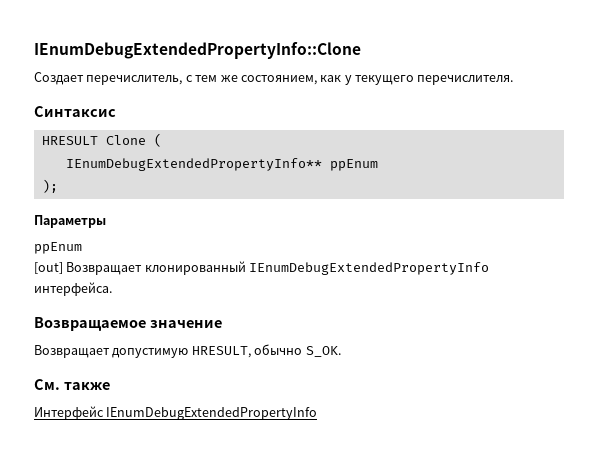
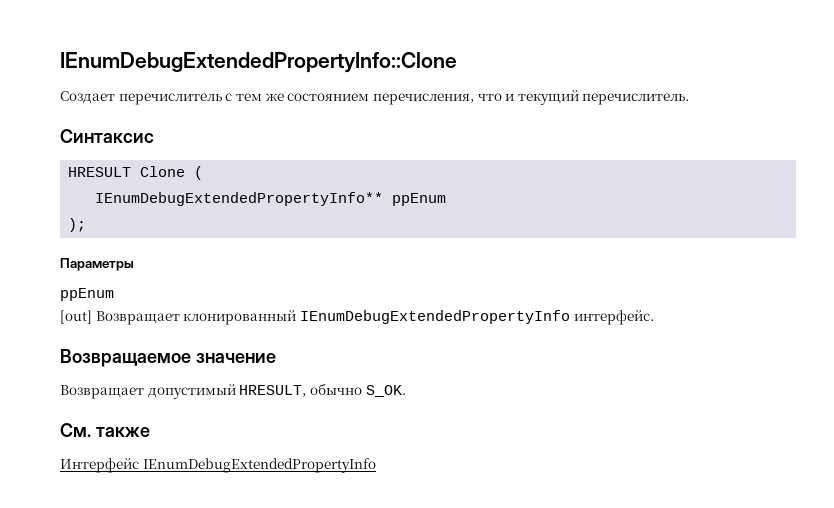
[86,75,183,85] перечислитель, -> [118,93,222,105] перечислитель
[240,75,514,85] состоянием, как у текущего перечислителя. -> [287,90,690,105] состоянием перечисления, что и текущий перечислитель.
[34,282,112,296] интерфейса. -> [573,310,654,325] интерфейс.
[112,348,189,358] допустимую -> [147,384,236,399] допустимый

